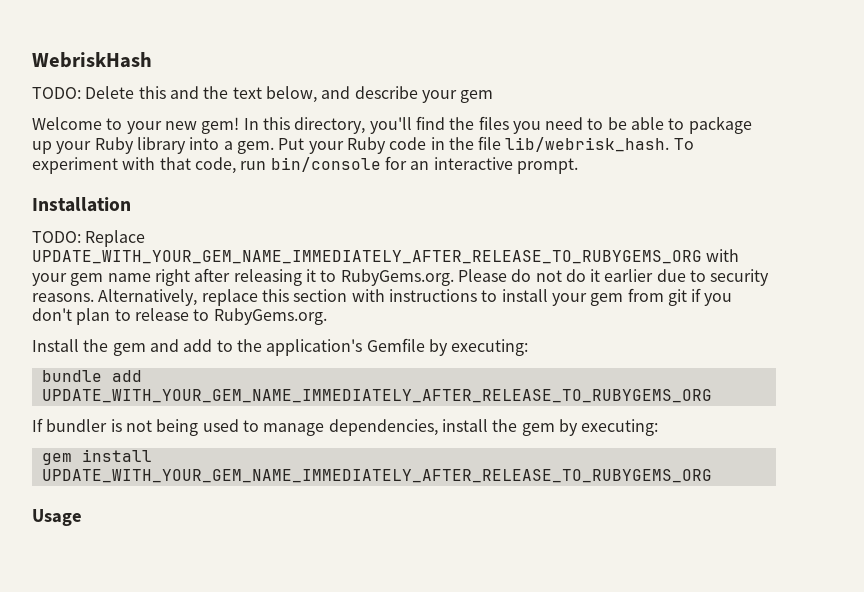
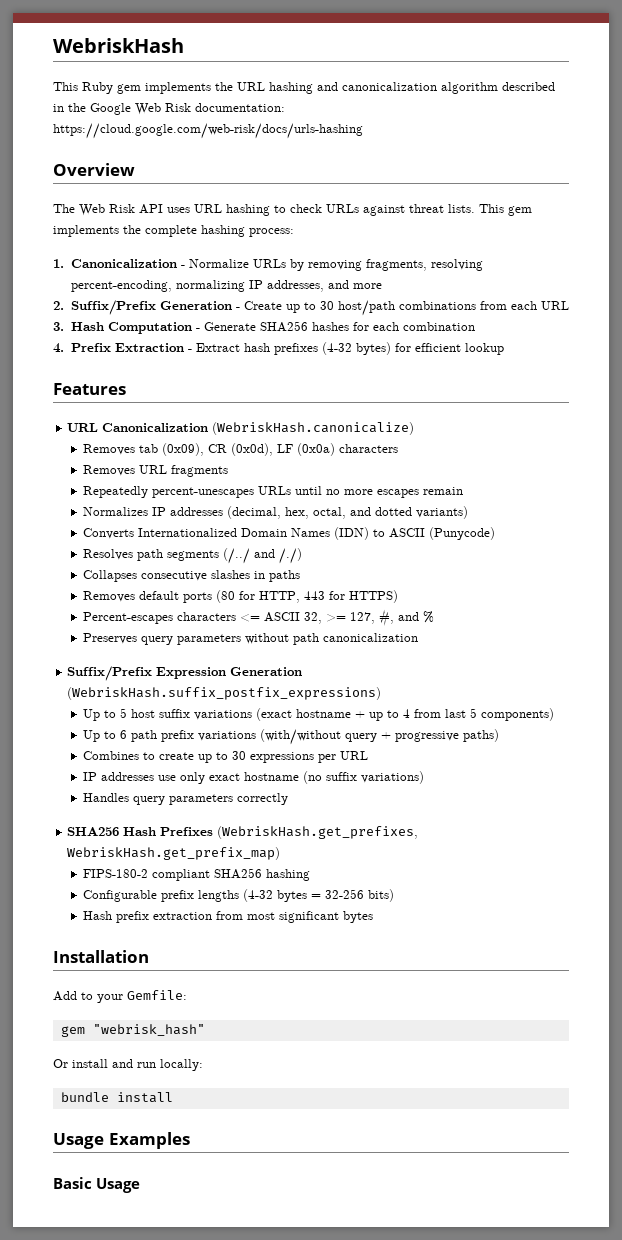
[32,86,494,103] [32,116,752,134] [32,136,694,154] [32,156,578,174] [32,197,131,212] [32,230,146,247] [32,249,740,264] [32,268,770,286] [32,288,733,306] [32,308,327,325] [32,338,529,356] [41,370,142,382] [41,389,712,403] [32,418,659,436] [41,449,152,465] [41,469,712,483] TODO: Delete this and the text below, and describe your gem // Welcome to your new gem! In this directory, you'll find the files you need to be able to package up your Ruby library into a gem. Put your Ruby code in the file lib/webrisk_hash. To experiment with that code, run bin/console for an interactive prompt. // Installation // TODO: Replace UPDATE_WITH_YOUR_GEM_NAME_IMMEDIATELY_AFTER_RELEASE_TO_RUBYGEMS_ORG with your gem name right after releasing it to RubyGems.org. Please do not do it earlier due to security reasons. Alternatively, replace this section with instructions to install your gem from git if you don't plan to release to RubyGems.org. // Install the gem and add to the application's Gemfile by executing: // bundle add UPDATE_WITH_YOUR_GEM_NAME_IMMEDIATELY_AFTER_RELEASE_TO_RUBYGEMS_ORG // If bundler is not being used to manage dependencies, install the gem by executing: // gem install UPDATE_WITH_YOUR_GEM_NAME_IMMEDIATELY_AFTER_RELEASE_TO_RUBYGEMS_ORG // -> [53,82,555,94] [53,103,285,115] [53,123,363,139] [53,163,135,176] [53,204,532,216] [53,225,294,237] [53,259,483,271] [70,280,382,292] [53,300,569,316] [53,321,475,334] [53,342,504,355] [53,383,126,395] [67,422,415,435] [82,443,398,456] [82,465,228,477] [82,486,463,498] [82,506,468,519] [82,527,495,540] [82,548,302,564] [82,570,300,582] [82,590,398,603] [82,609,434,626] [82,633,418,645] [67,666,303,681] [67,687,382,700] [82,708,554,721] [82,729,499,745] [82,751,368,763] [82,771,424,784] [82,793,288,805] [67,826,419,839] [67,847,281,860] [82,868,310,881] [82,889,394,902] [82,911,373,923] [53,950,149,963] [53,990,187,1003] [60,1024,205,1037] [53,1059,203,1071] [60,1092,173,1103] [53,1132,190,1149] [53,1177,92,1189] This Ruby gem implements the URL hashing and canonicalization algorithm described in the Google Web Risk documentation: https://cloud.google.com/web-risk/docs/urls-hashing // Overview // The Web Risk API uses URL hashing to check URLs against threat lists. This gem implements the complete hashing process: // 1. Canonicalization - Normalize URLs by removing fragments, resolving percent-encoding, normalizing IP addresses, and more // 2. Suffix/Prefix Generation - Create up to 30 host/path combinations from each URL // 3. Hash Computation - Generate SHA256 hashes for each combination // 4. Prefix Extraction - Extract hash prefixes (4-32 bytes) for efficient lookup // Features // URL Canonicalization (WebriskHash.canonicalize) // Removes tab (0x09), CR (0x0d), LF (0x0a) characters // Removes URL fragments // Repeatedly percent-unescapes URLs until no more escapes remain // Normalizes IP addresses (decimal, hex, octal, and dotted variants) // Converts Internationalized Domain Names (IDN) to ASCII (Punycode) // Resolves path segments (/../ and /./) // Collapses consecutive slashes in paths // Removes default ports (80 for HTTP, 443 for HTTPS) // Percent-escapes characters <= ASCII 32, >= 127, #, and % // Preserves query parameters without path canonicalization // Suffix/Prefix Expression Generation (WebriskHash.suffix_postfix_expressions) // Up to 5 host suffix variations (exact hostname + up to 4 from last 5 components) // Up to 6 path prefix variations (with/without query + progressive paths) // Combines to create up to 30 expressions per URL // IP addresses use only exact hostname (no suffix variations) // Handles query parameters correctly // SHA256 Hash Prefixes (WebriskHash.get_prefixes, WebriskHash.get_prefix_map) // FIPS-180-2 compliant SHA256 hashing // Configurable prefix lengths (4-32 bytes = 32-256 bits) // Hash prefix extraction from most significant bytes // Installation // Add to your Gemfile: // gem "webrisk_hash" // Or install and run locally: // bundle install // Usage Examples // Basic

